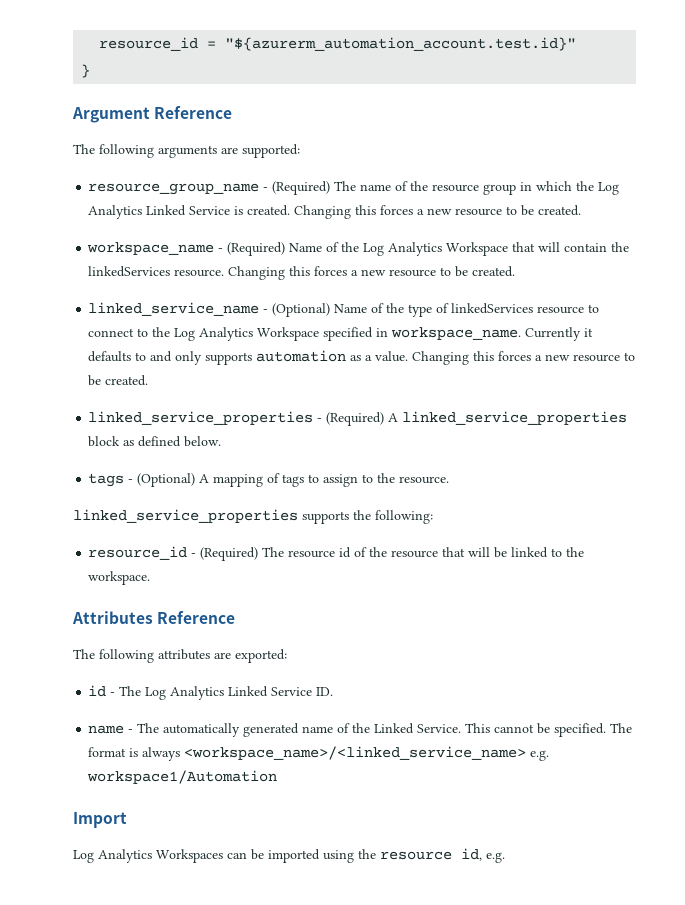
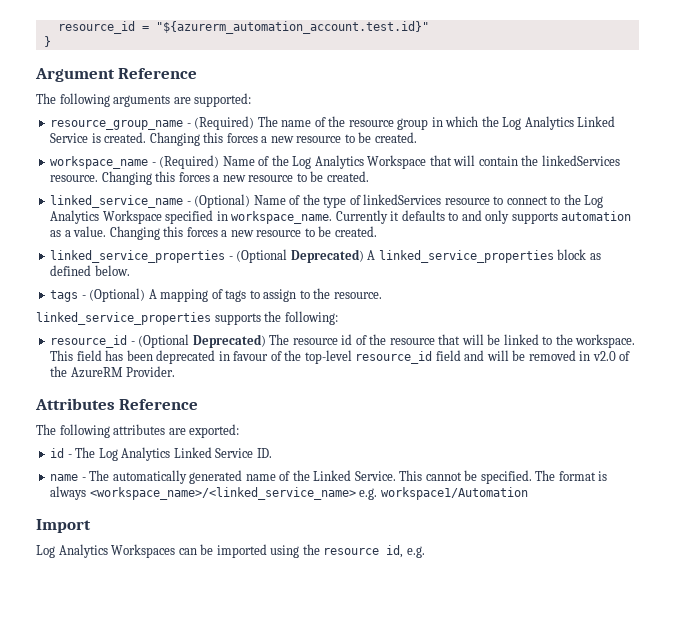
[326,412,385,426] (Required) -> [236,249,364,263] (Optional Deprecated)
[200,547,259,561] (Required) -> [138,334,266,348] (Optional Deprecated)
(151, 578) none -> [50,350,631,364] [50,366,176,378] This field has been deprecated in favour of the top-level resource_id field and will be removed in v2.0 of the AzureRM Provider.

